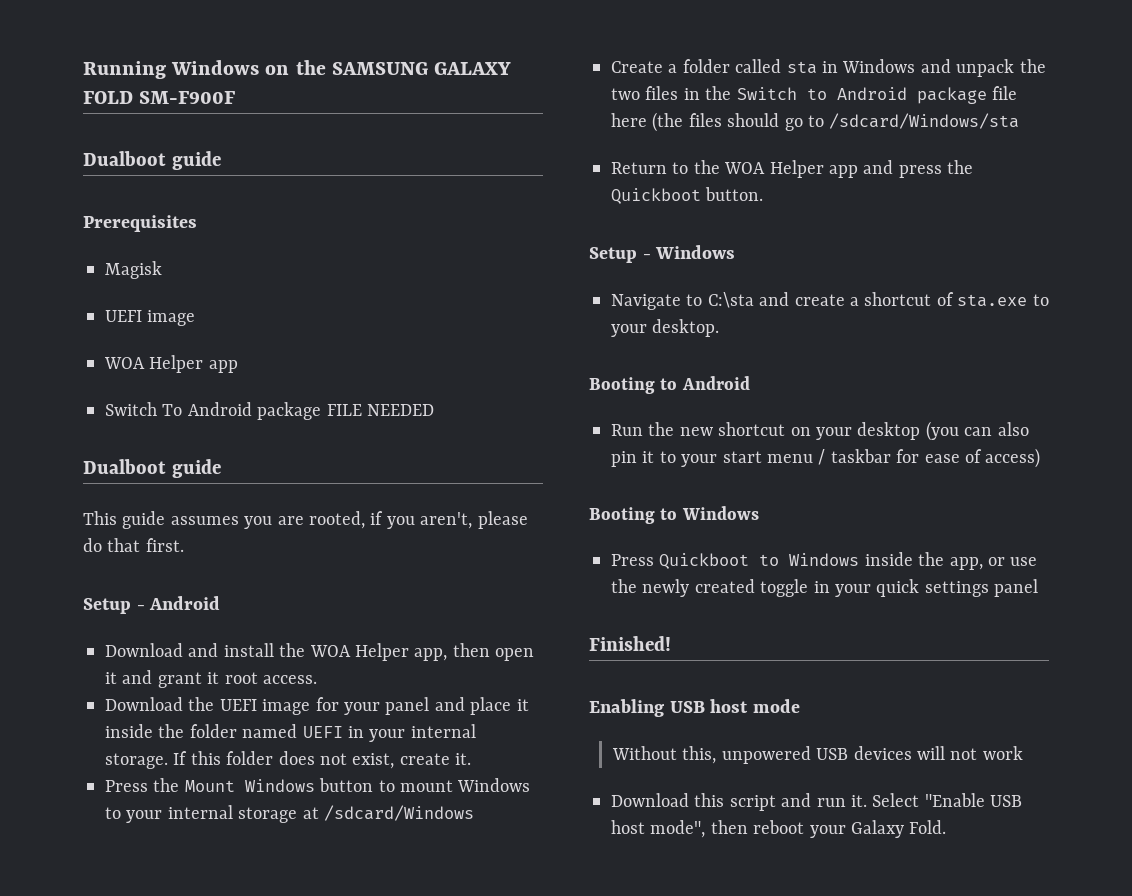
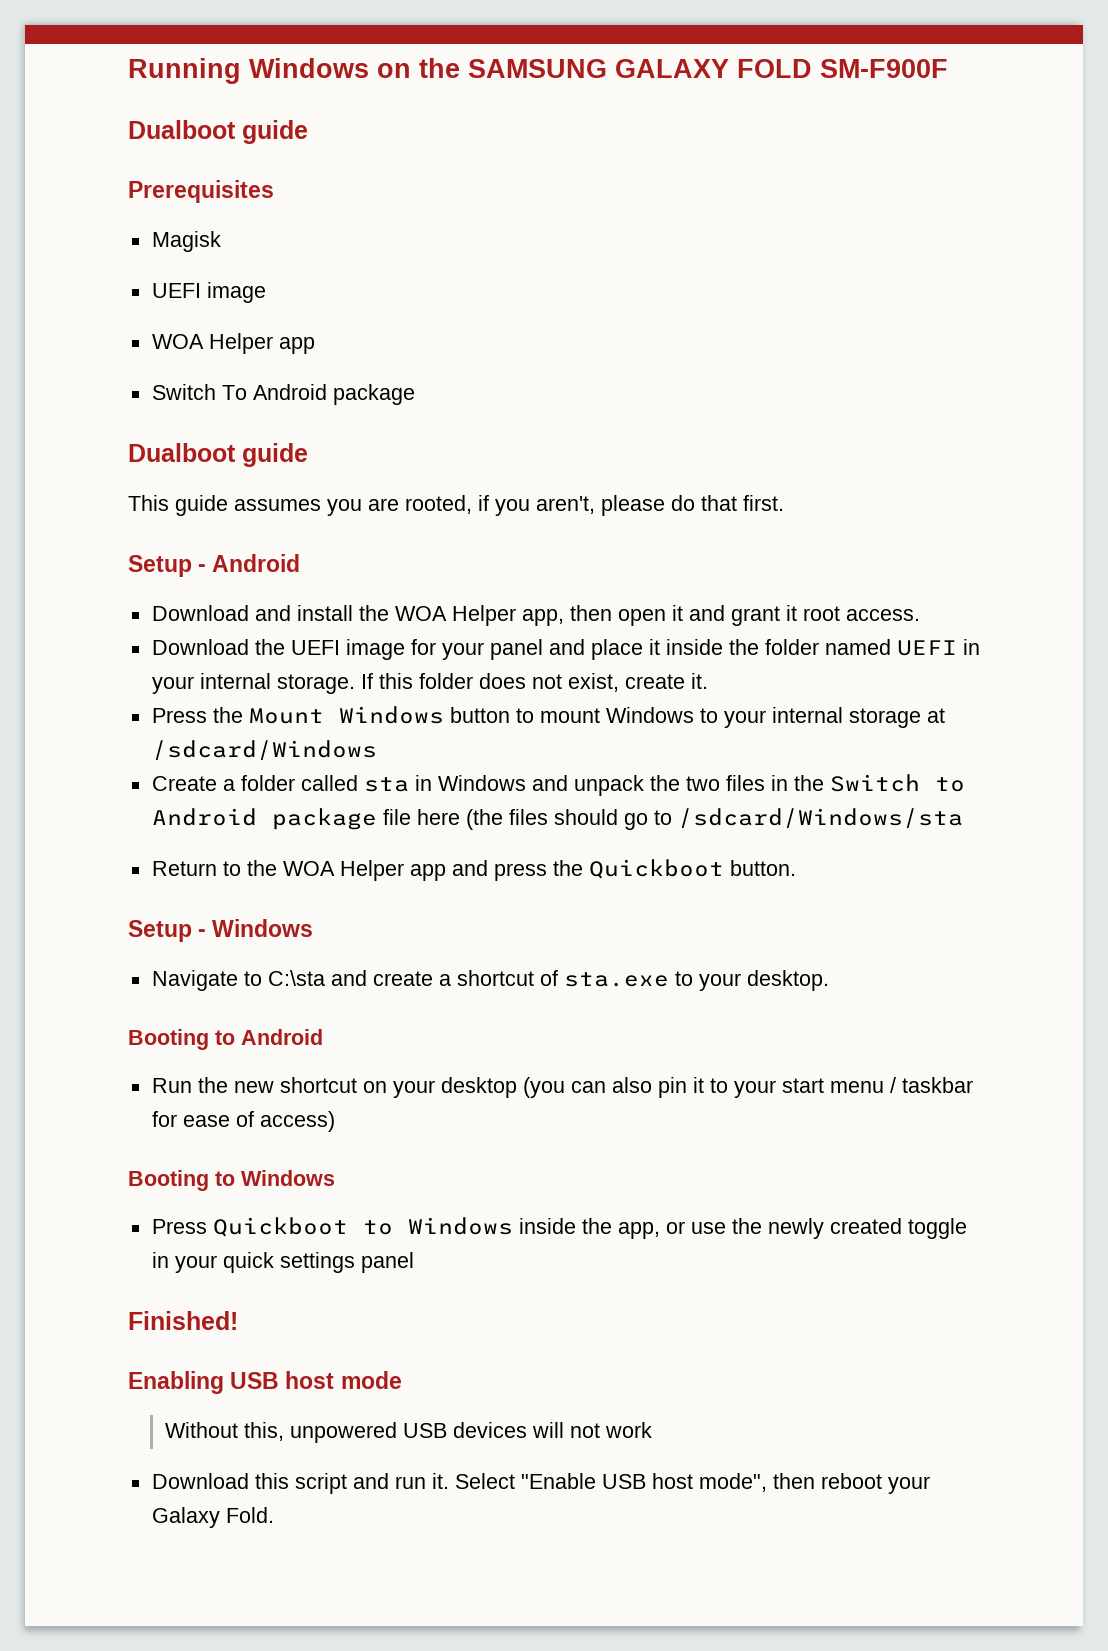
[326,404,434,416] FILE NEEDED -> (415, 394) none

